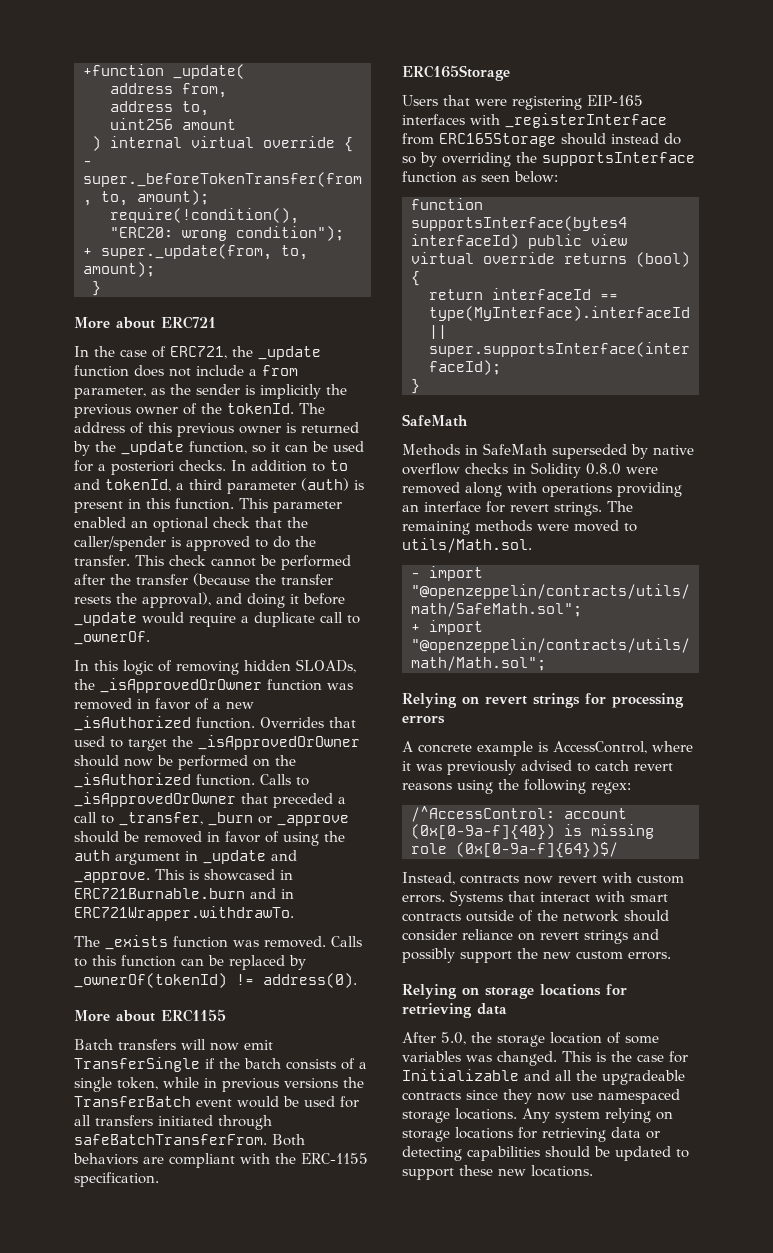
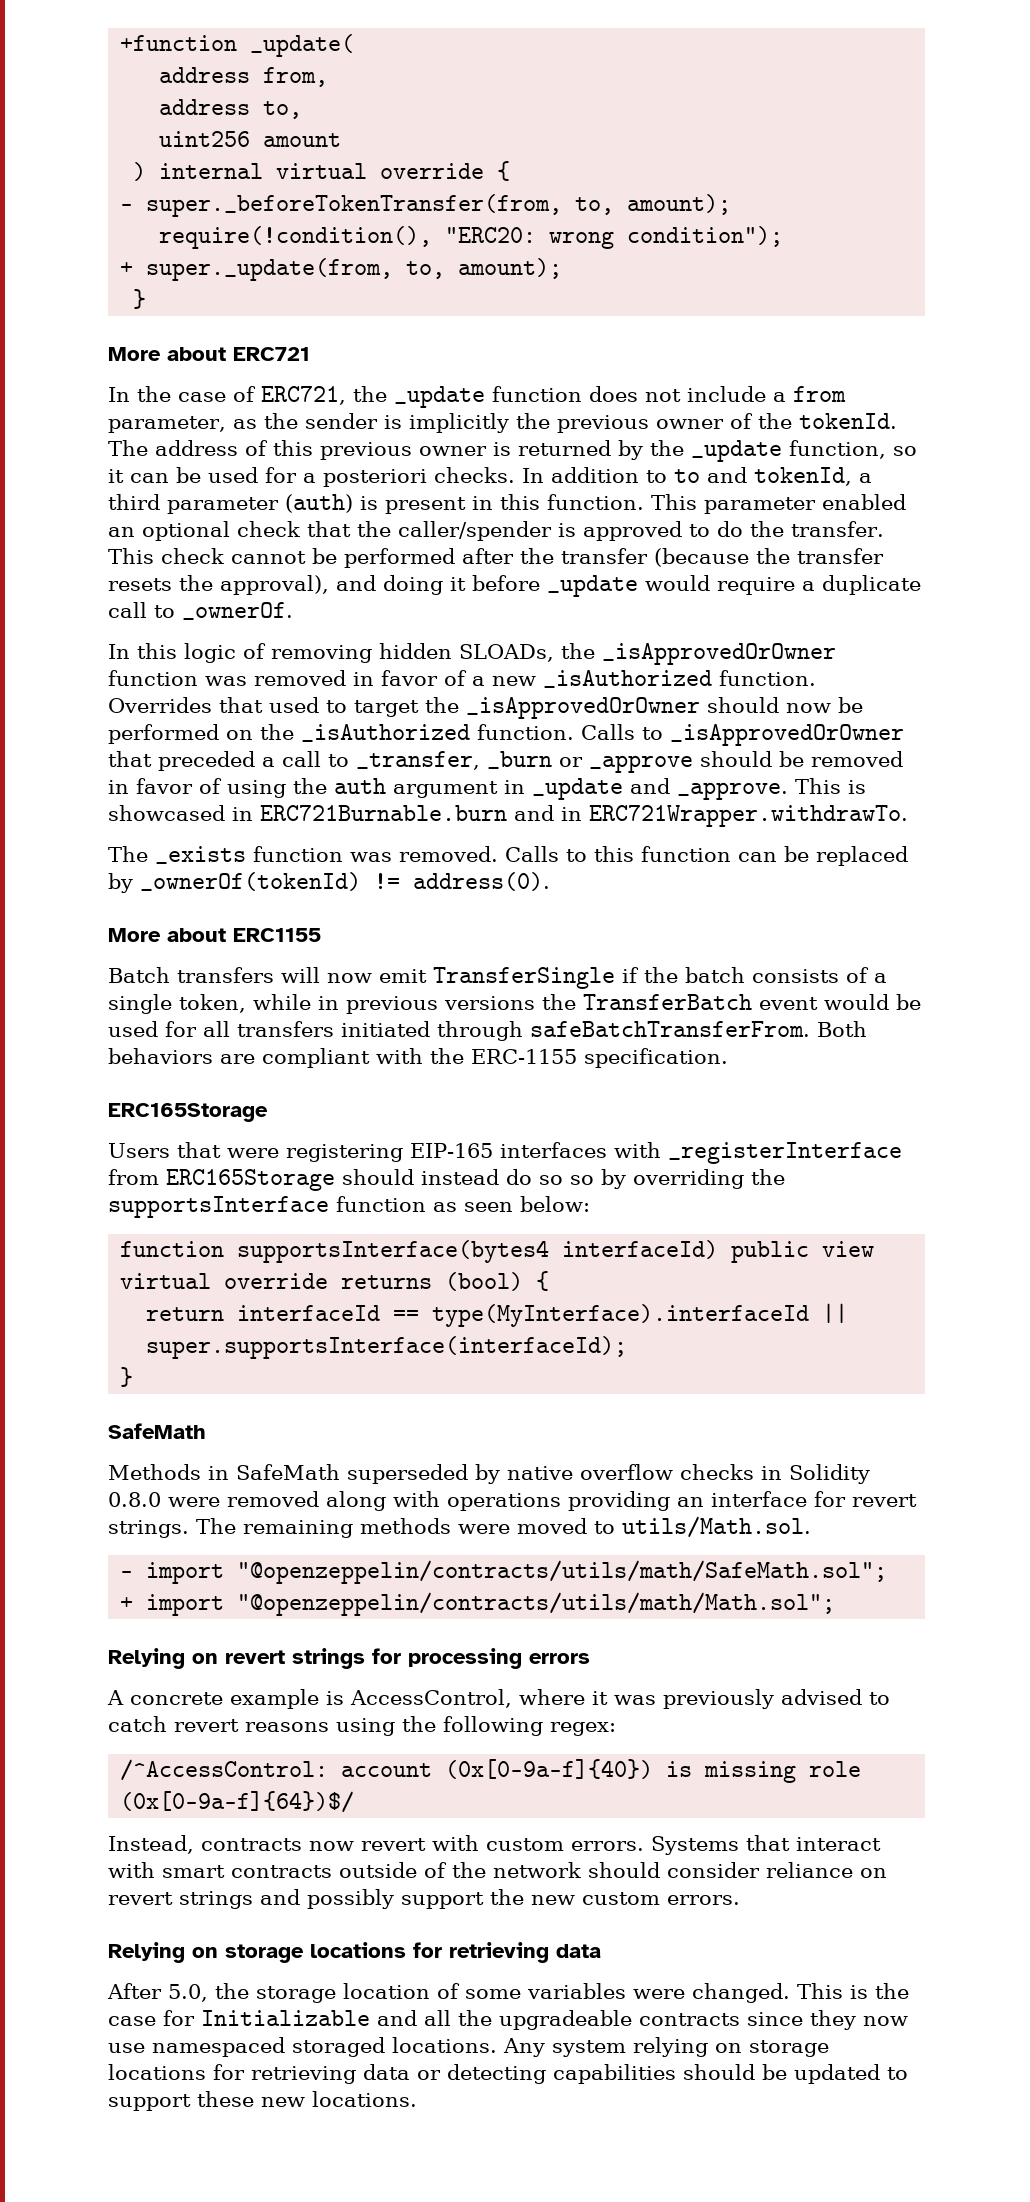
(416, 160) none -> [570,1175,594,1185] so
[466,1055,492,1062] was -> [633,1989,685,1999] were
[402,1111,450,1123] storage -> [292,2037,385,2057] storaged

